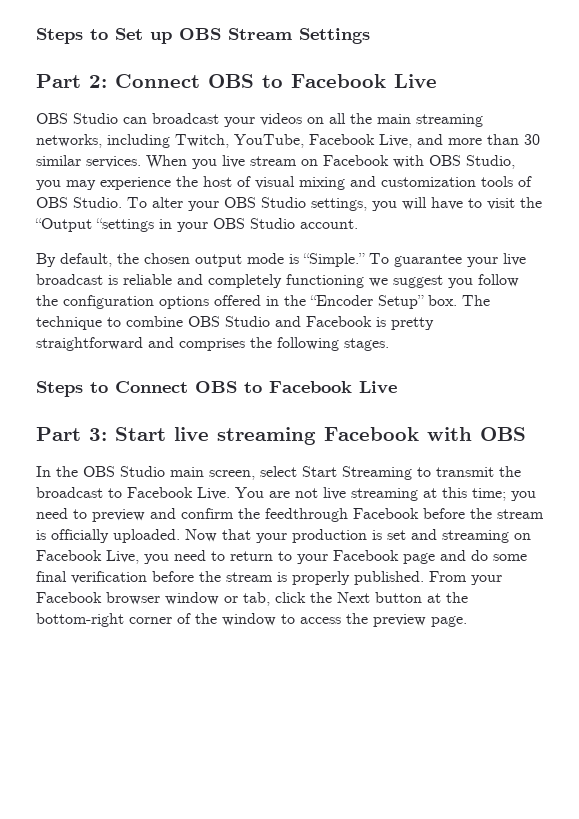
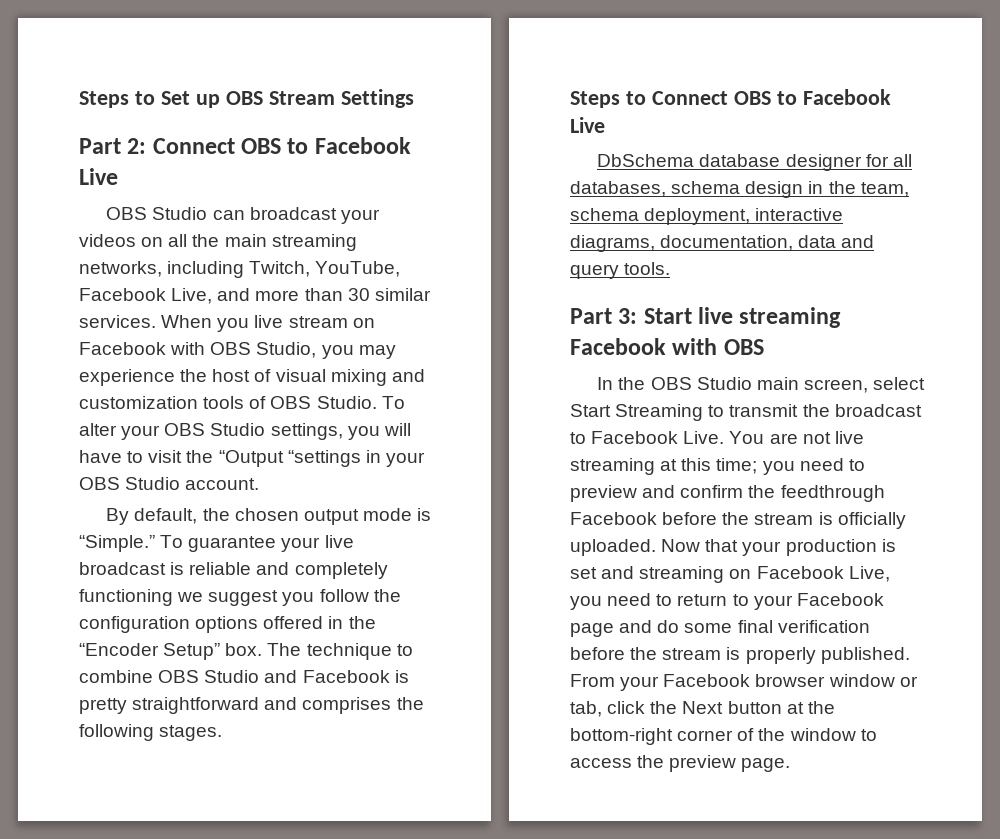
(397, 387) none -> [597,154,912,171] [570,181,909,198] [570,208,844,225] [570,235,875,252] [570,262,671,279] // DbSchema database designer for all databases, schema design in the team, schema deployment, interactive diagrams, documentation, data and query tools.

